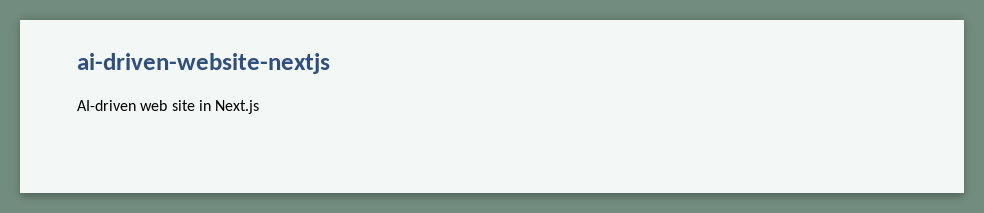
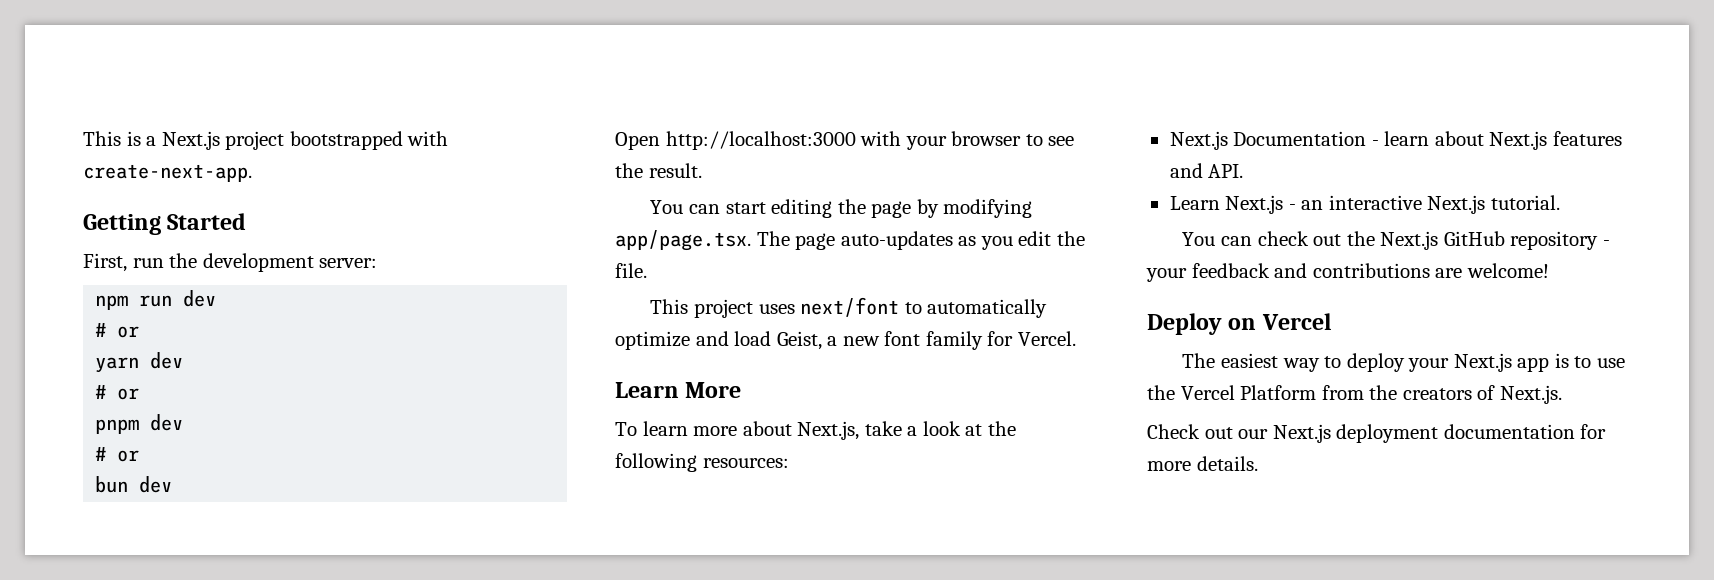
[77,53,330,74] [77,100,260,114] ai-driven-website-nextjs // AI-driven web site in Next.js -> [83,131,449,150] [83,164,252,182] [83,213,247,235] [83,253,378,272] [95,290,217,310] [95,323,140,338] [95,352,184,373] [95,385,140,400] [95,414,184,434] [95,447,140,462] [95,476,173,493] [615,131,1075,150] [615,163,702,178] [650,199,1033,218] [615,230,1085,251] [615,263,647,278] [650,297,1048,318] [615,331,1076,350] [615,382,742,398] [615,421,1016,440] [615,453,789,472] [1169,131,1622,150] [1169,163,1244,178] [1169,195,1560,214] [1182,231,1610,250] [1146,263,1549,282] [1147,313,1331,335] [1182,353,1625,372] [1147,385,1562,404] [1147,424,1607,443] [1147,456,1258,471] This is a Next.js project bootstrapped with create-next-app. // Getting Started // First, run the development server: // npm run dev // # or // yarn dev // # or // pnpm dev // # or // bun dev // Open http://localhost:3000 with your browser to see the result. // You can start editing the page by modifying app/page.tsx. The page auto-updates as you edit the file. // This project uses next/font to automatically optimize and load Geist, a new font family for Vercel. // Learn More // To learn more about Next.js, take a look at the following resources: // Next.js Documentation - learn about Next.js features and API. // Learn Next.js - an interactive Next.js tutorial. // You can check out the Next.js GitHub repository - your feedback and contributions are welcome! // Deploy on Vercel // The easiest way to deploy your Next.js app is to use the Vercel Platform from the creators of Next.js. // Check out our Next.js deployment documentation for more details.

